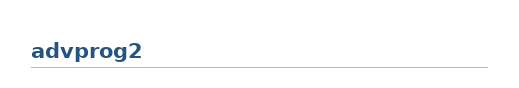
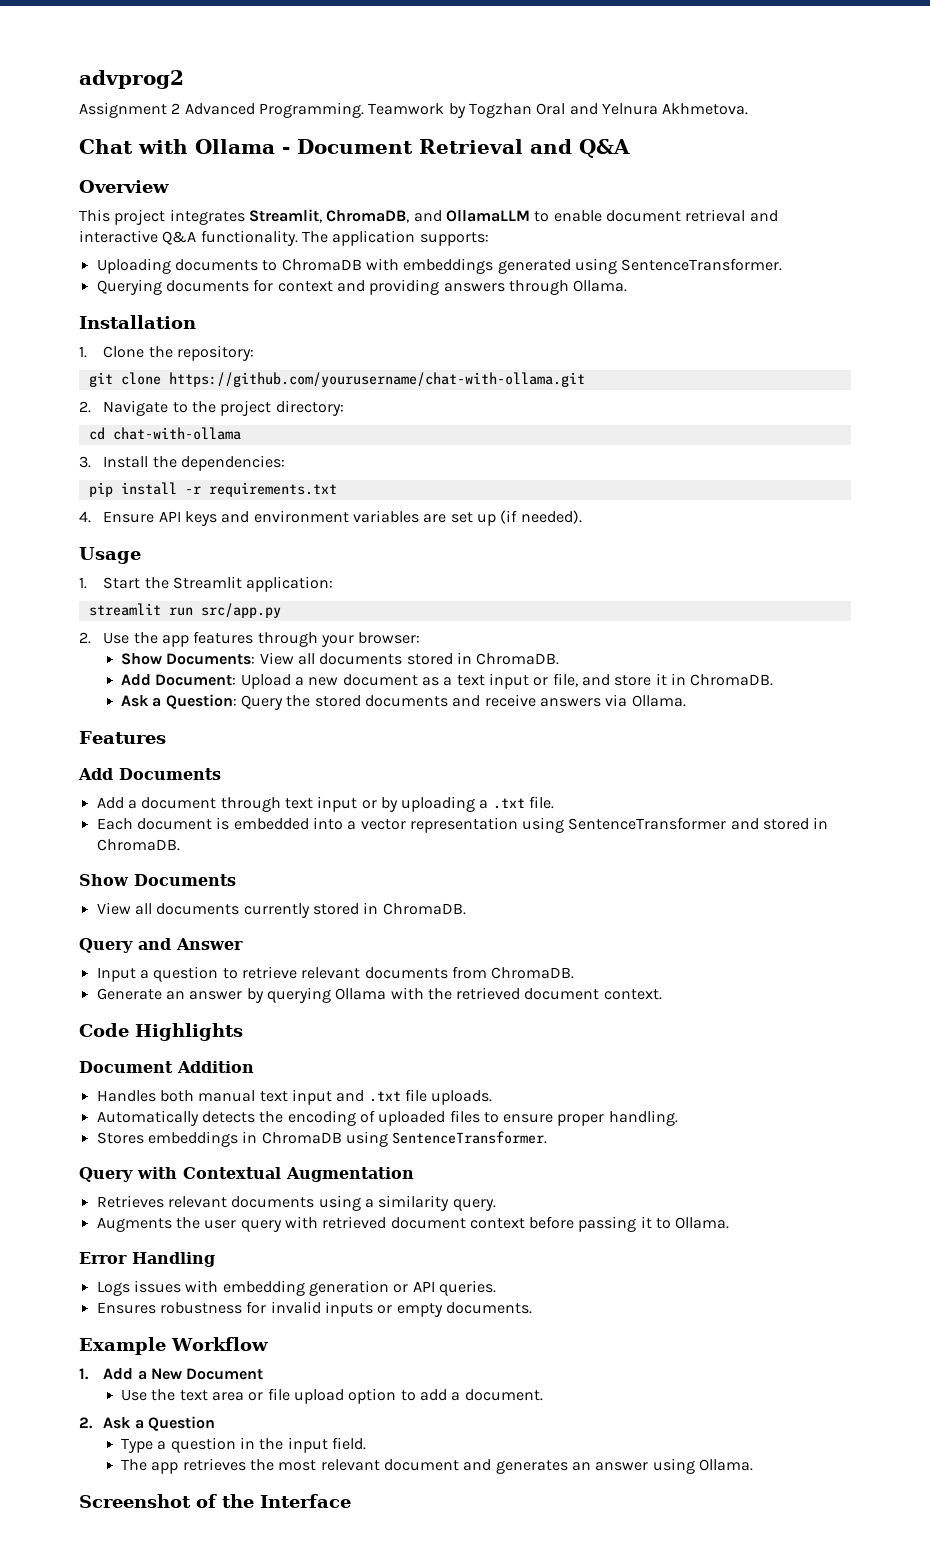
(143, 52) none -> [79,102,749,118] [79,139,630,158] [79,180,169,193] [79,209,778,225] [79,230,489,246] [96,258,783,274] [96,279,628,295] [79,315,196,329] [79,345,255,361] [88,372,585,387] [79,400,344,416] [88,427,241,440] [79,455,286,471] [88,482,337,497] [79,510,582,526] [79,547,141,564] [79,576,334,592] [88,603,281,618] [79,631,421,647] [121,652,560,665] [121,673,774,689] [121,694,686,710] [79,731,166,744] [78,768,221,780] [96,796,555,812] [96,817,829,833] [96,839,180,851] [79,874,236,886] [96,902,466,918] [79,938,243,953] [96,966,575,982] [96,987,662,1003] [79,1023,243,1041] [79,1061,254,1073] [96,1089,493,1105] [96,1110,678,1126] [96,1131,548,1147] [79,1167,414,1182] [96,1195,496,1211] [96,1216,730,1232] [79,1252,215,1267] [96,1280,496,1296] [96,1301,532,1317] [79,1337,268,1355] [79,1368,264,1380] [121,1388,543,1404] [79,1416,216,1431] [121,1437,366,1453] [121,1458,753,1474] [79,1494,351,1508] // Assignment 2 Advanced Programming. Teamwork by Togzhan Oral and Yelnura Akhmetova. // Chat with Ollama - Document Retrieval and Q&A // Overview // This project integrates Streamlit, ChromaDB, and OllamaLLM to enable document retrieval and interactive Q&A functionality. The application supports: // Uploading documents to ChromaDB with embeddings generated using SentenceTransformer. // Querying documents for context and providing answers through Ollama. // Installation // 1. Clone the repository: // git clone https://github.com/yourusername/chat-with-ollama.git // 2. Navigate to the project directory: // cd chat-with-ollama // 3. Install the dependencies: // pip install -r requirements.txt // 4. Ensure API keys and environment variables are set up (if needed). // Usage // 1. Start the Streamlit application: // streamlit run src/app.py // 2. Use the app features through your browser: // Show Documents: View all documents stored in ChromaDB. // Add Document: Upload a new document as a text input or file, and store it in ChromaDB. // Ask a Question: Query the stored documents and receive answers via Ollama. // Features // Add Documents // Add a document through text input or by uploading a .txt file. // Each document is embedded into a vector representation using SentenceTransformer and stored in ChromaDB. // Show Documents // View all documents currently stored in ChromaDB. // Query and Answer // Input a question to retrieve relevant documents from ChromaDB. // Generate an answer by querying Ollama with the retrieved document context. // Code Highlights // Document Addition // Handles both manual text input and .txt file uploads. // Automatically detects the encoding of uploaded files to ensure proper handling. // Stores embeddings in ChromaDB using SentenceTransformer. // Query with Contextual Augmentation // Retrieves relevant documents using a similarity query. // Augments the user query with retrieved document context before passing it to Ollama. // Error Handling // Logs issues with embedding generation or API queries. // Ensures robustness for invalid inputs or empty documents. // Example Workflow // 1. Add a New Document // Use the text area or file upload option to add a document. // 2. Ask a Question // Type a question in the input field. // The app retrieves the most relevant document and generates an answer using Ollama. // Screenshot of the Interface

